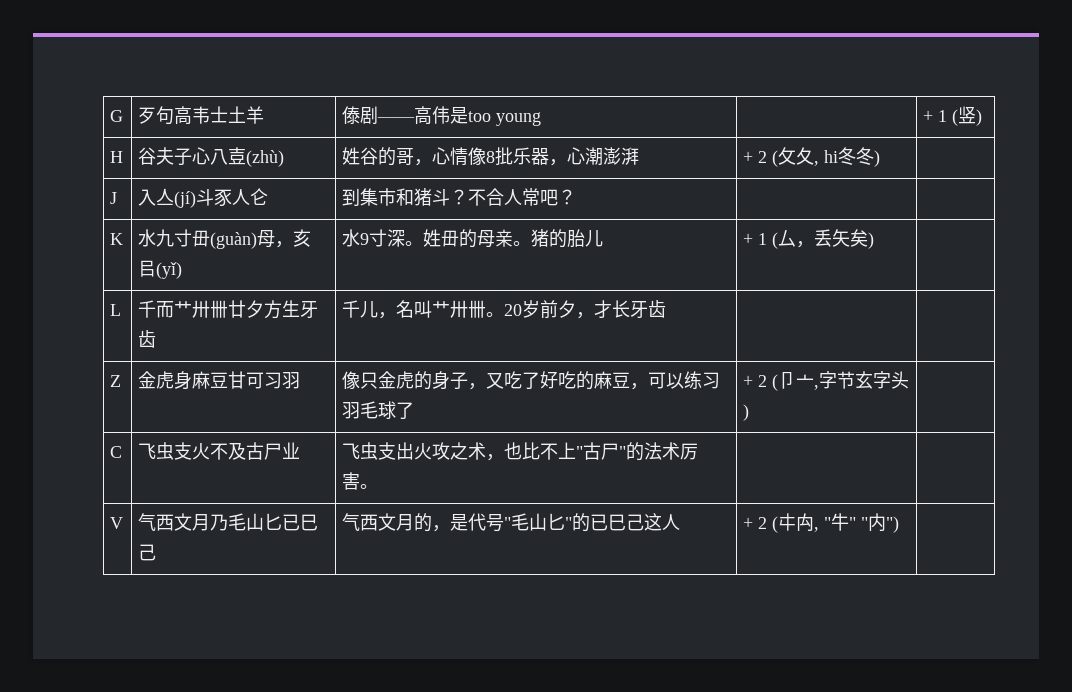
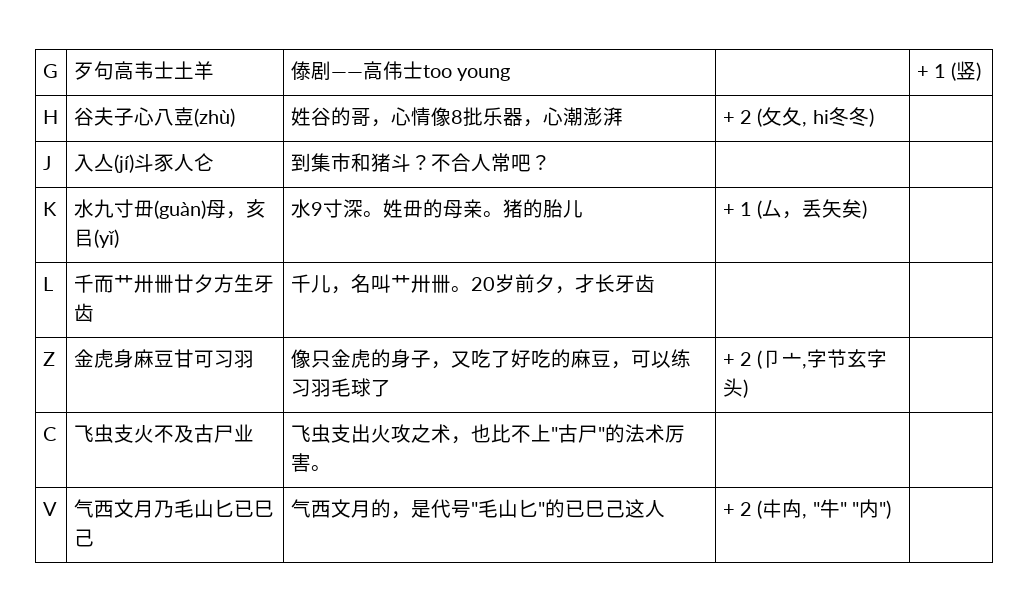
[450,107,469,124] 是 -> [402,61,423,79] 士

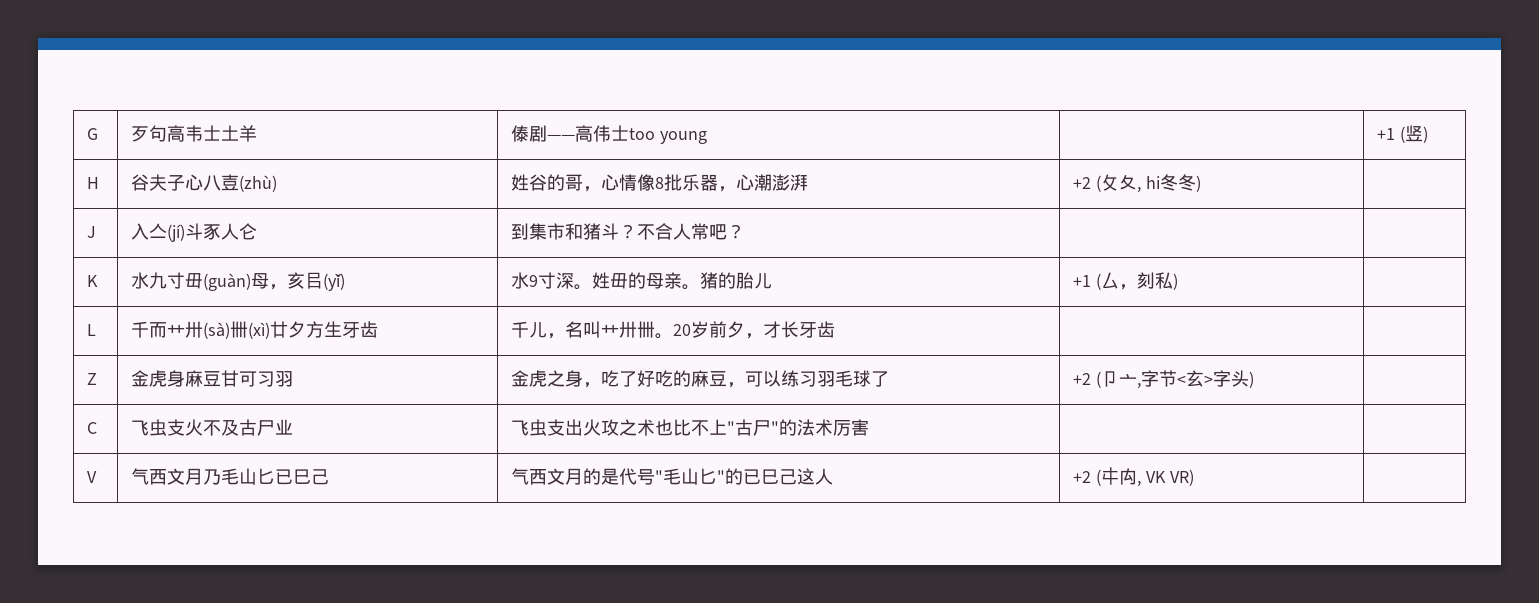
[916,64,947,78] + 1 -> [1377,128,1396,140] +1
[722,110,753,124] + 2 -> [1073,177,1092,189] +2
[722,202,753,216] + 1 -> [1073,275,1092,287] +1
[802,199,863,218] 丢矢矣 -> [1137,272,1174,289] 刻私
[153,274,174,293] 卌 -> [203,321,271,339] (sà)卌(xì)
[290,349,471,369] 像只金虎的身子，又 -> [511,370,602,388] 金虎之身，
[722,352,753,366] + 2 -> [1073,373,1092,385] +2
[847,349,868,368] 玄 -> [1177,370,1214,387] <玄>
[450,436,471,444] ， -> (656, 427) none
[310,465,331,471] 。 -> (870, 427) none
[390,511,411,519] ， -> (602, 476) none
[722,502,753,516] + 2 -> [1073,471,1092,483] +2
[812,499,891,519] "牛" "内") -> [1146,469,1194,486] VK VR)

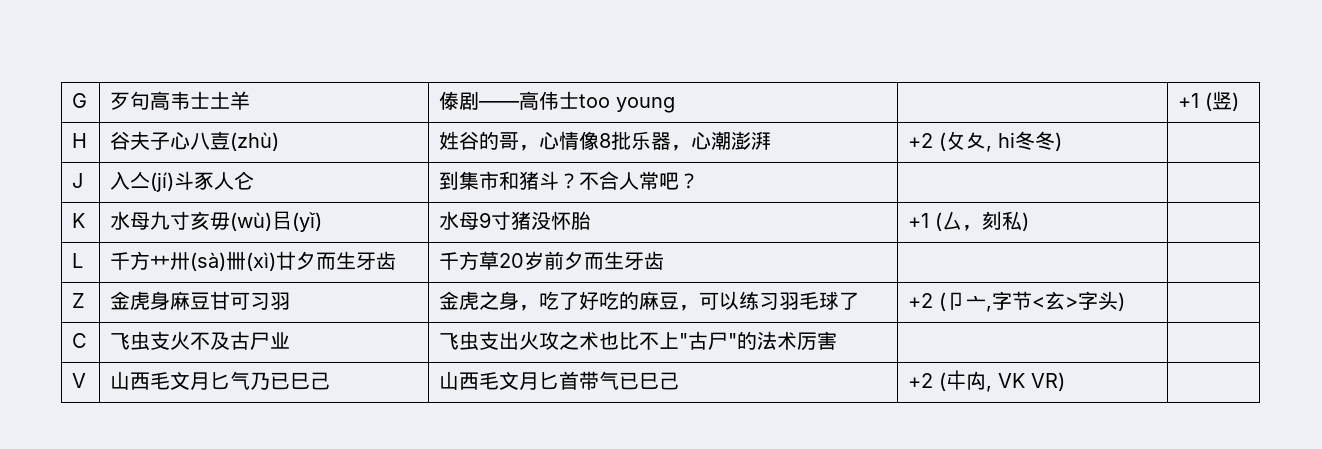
[149,272,346,291] [511,272,737,290] 九寸毌(guàn)母，亥㠯(yǐ) | 水9寸深。姓毌的母亲。猪的 -> [130,211,323,232] [439,211,572,230] 母九寸亥毋(wù)㠯(yǐ) | 水母9寸猪没怀
[754,273,773,289] 儿 -> (592, 220) none
[149,322,168,338] 而 -> [130,251,151,270] 方
[306,321,325,338] 方 -> [316,252,337,270] 而
[529,321,674,339] 儿，名叫艹卅卌。 -> [459,251,500,270] 方草
[745,321,800,339] ，才长 -> [584,251,625,270] 而生
[131,468,330,485] [511,468,834,485] 气西文月乃毛山匕已巳己 | 气西文月的是代号"毛山匕"的已巳己这人 -> [110,371,331,390] [439,371,680,390] 山西毛文月匕气乃已巳己 | 山西毛文月匕首带气已巳己

